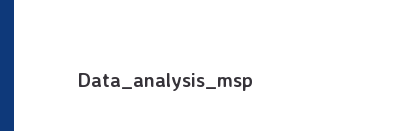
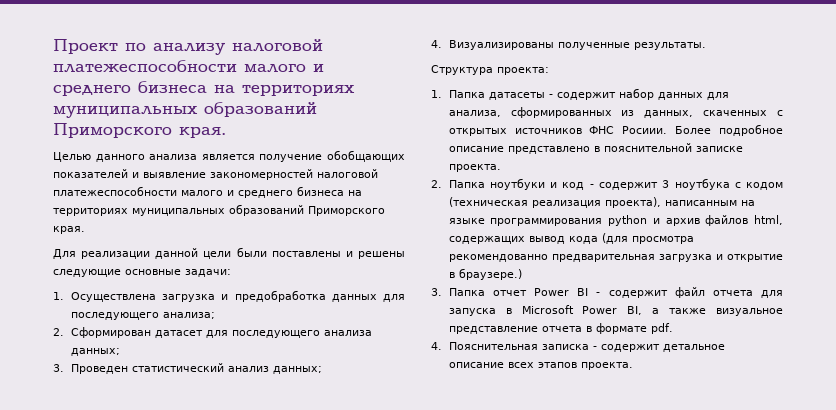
[78,73,253,91] Data_analysis_msp -> [53,39,323,55] [53,60,324,73] [53,81,355,96] [53,102,317,118] [53,123,226,138] [53,150,405,162] [53,169,378,180] [53,186,362,198] [53,204,385,216] [53,226,85,234] [53,247,405,259] [53,269,231,277] [53,290,405,302] [70,312,215,320] [53,327,372,338] [70,348,120,356] [53,363,322,374] [431,40,706,50] [431,65,549,75] [431,88,729,100] [448,107,783,118] [448,124,783,136] [448,143,743,154] [448,164,501,172] [431,178,783,190] [448,197,755,208] [448,215,783,226] [448,233,694,244] [448,254,783,262] [448,268,522,280] [431,287,783,298] [448,305,783,316] [448,323,673,334] [431,342,725,352] [448,362,633,370] Проект по анализу налоговой платежеспособности малого и среднего бизнеса на территориях муниципальных образований Приморского края. // Целью данного анализа является получение обобщающих показателей и выявление закономерностей налоговой платежеспособности малого и среднего бизнеса на территориях муниципальных образований Приморского края. // Для реализации данной цели были поставлены и решены следующие основные задачи: // 1. Осуществлена загрузка и предобработка данных для последующего анализа; // 2. Сформирован датасет для последующего анализа данных; // 3. Проведен статистический анализ данных; // 4. Визуализированы полученные результаты. // Структура проекта: // 1. Папка датасеты - содержит набор данных для анализа, сформированных из данных, скаченных с открытых источников ФНС Росиии. Более подробное описание представлено в пояснительной записке проекта. // 2. Папка ноутбуки и код - содержит 3 ноутбука с кодом (техническая реализация проекта), написанным на языке программирования python и архив файлов html, содержащих вывод кода (для просмотра рекомендованно предварительная загрузка и открытие в браузере.) // 3. Папка отчет Power BI - содержит файл отчета для запуска в Microsoft Power BI, а также визуальное представление отчета в формате pdf. // 4. Пояснительная записка - содержит детальное описание всех этапов проекта.

